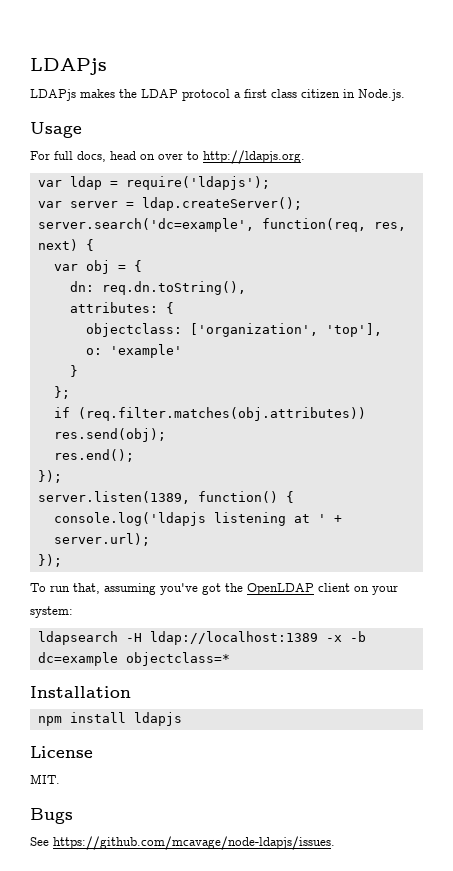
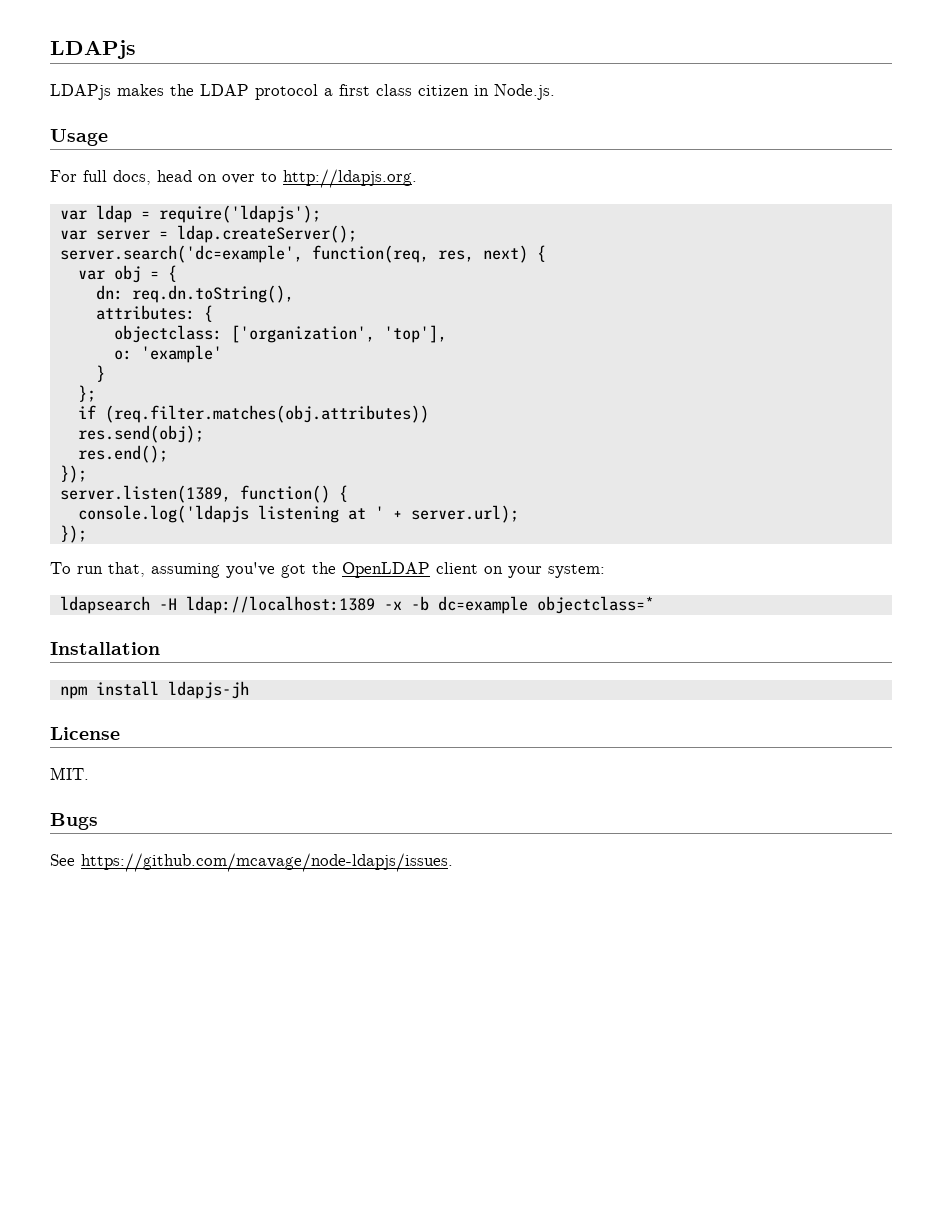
[133,712,182,726] ldapjs -> [167,681,249,699] ldapjs-jh

